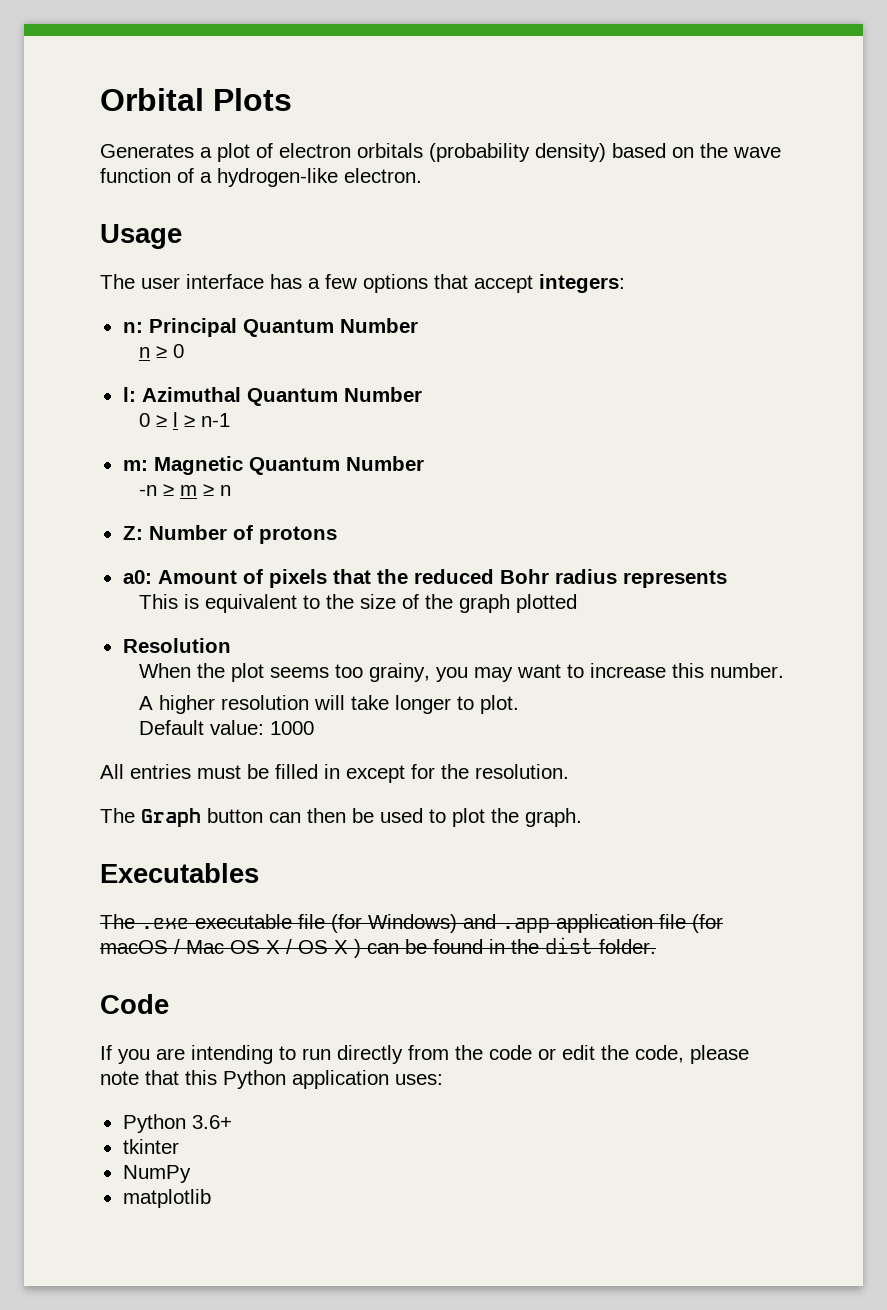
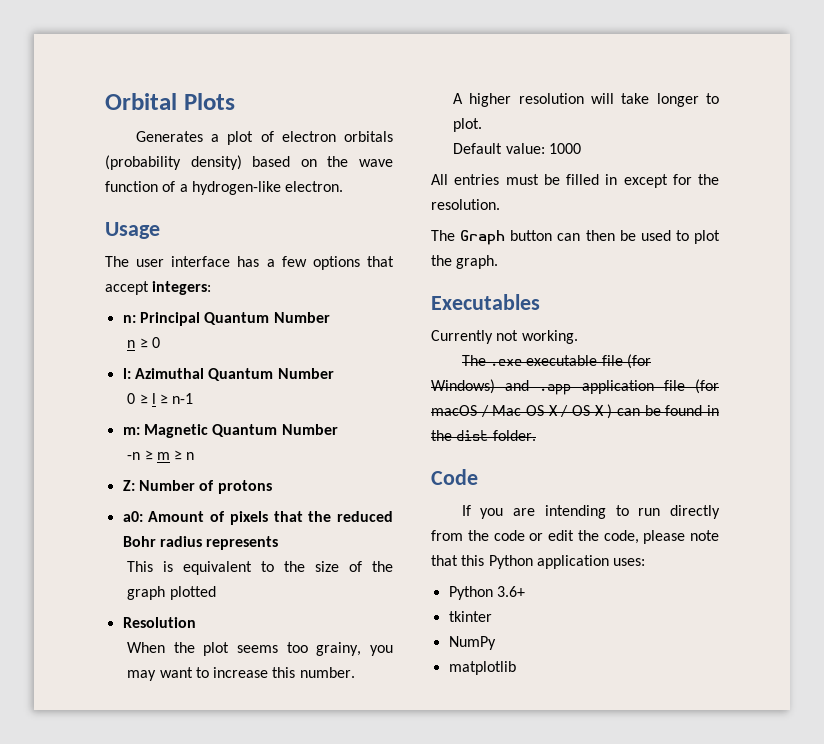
(259, 873) none -> [431,330,578,344] // Currently not working.

